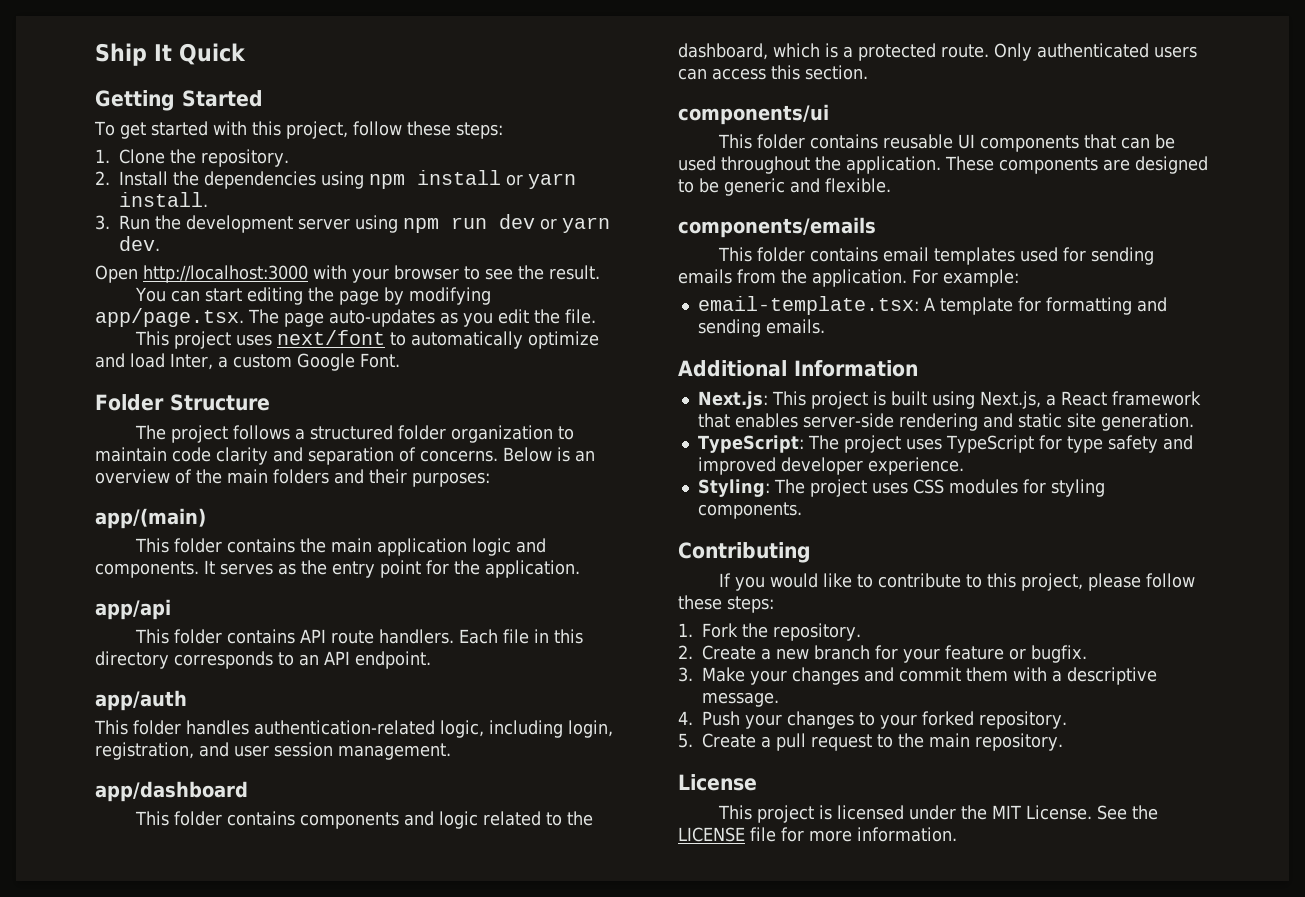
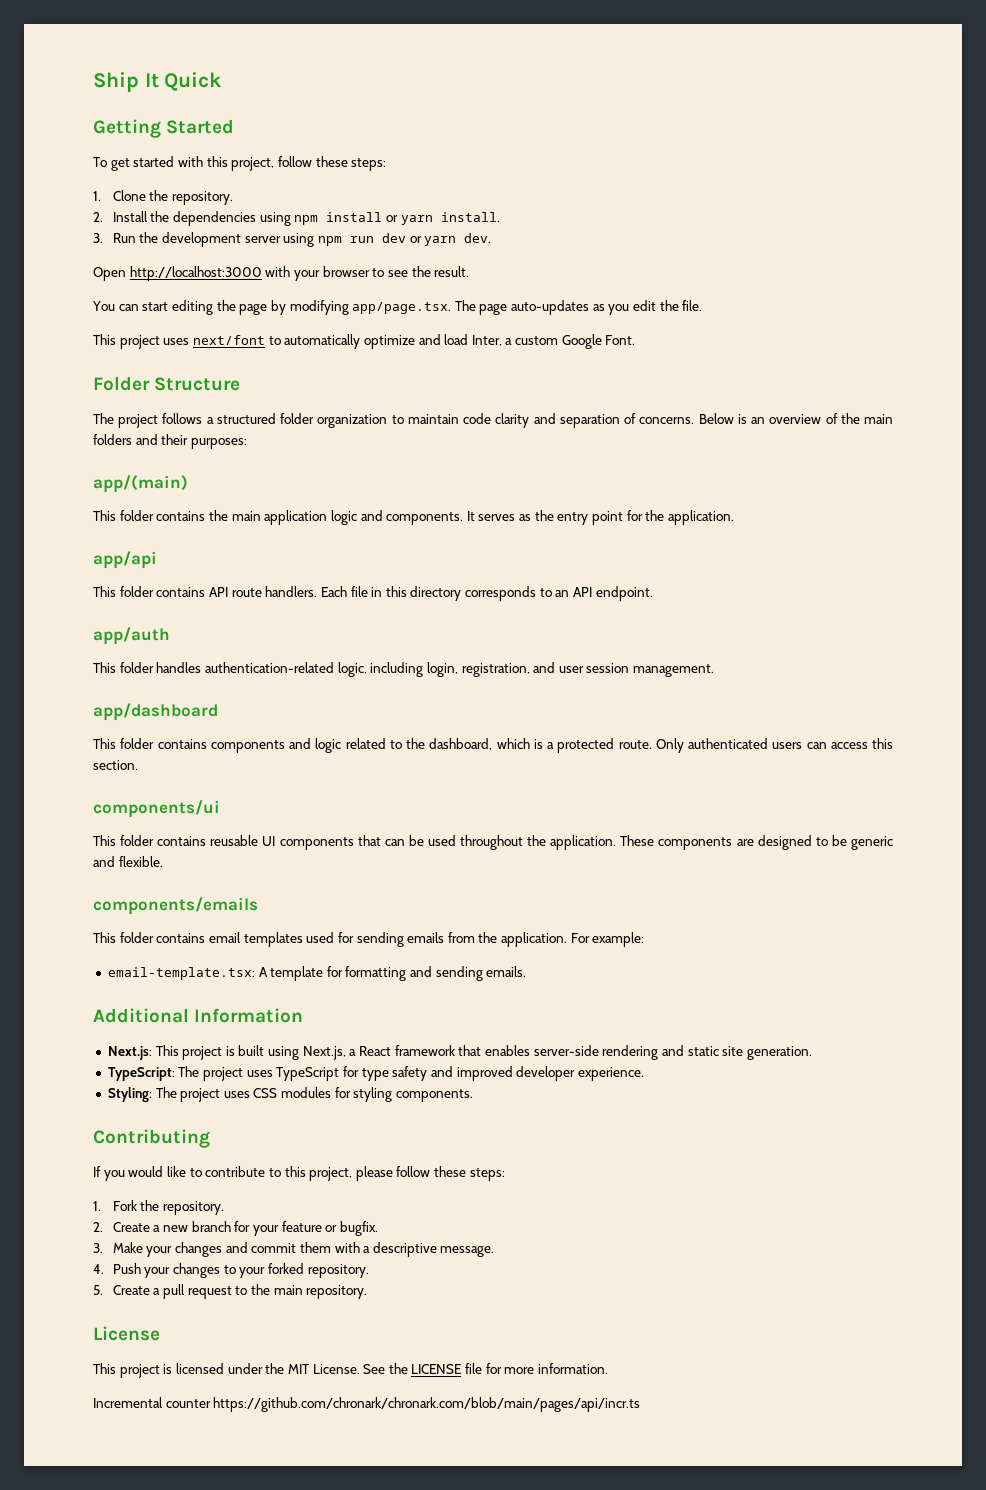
(957, 834) none -> [93,1397,641,1412] // Incremental counter https://github.com/chronark/chronark.com/blob/main/pages/api/incr.ts

